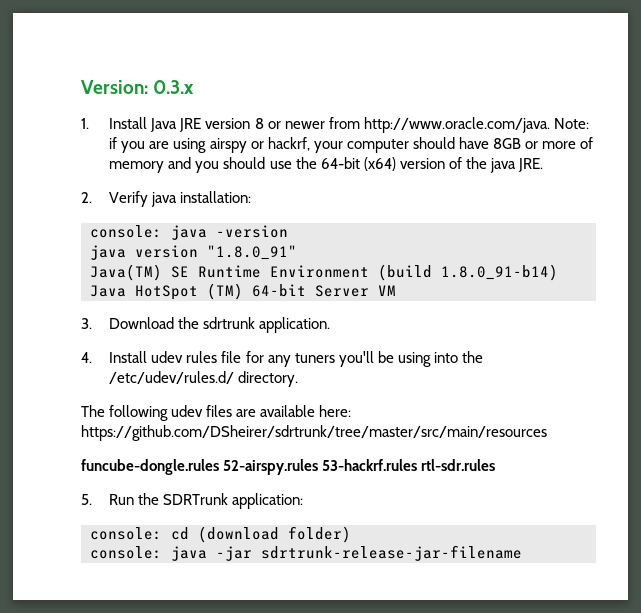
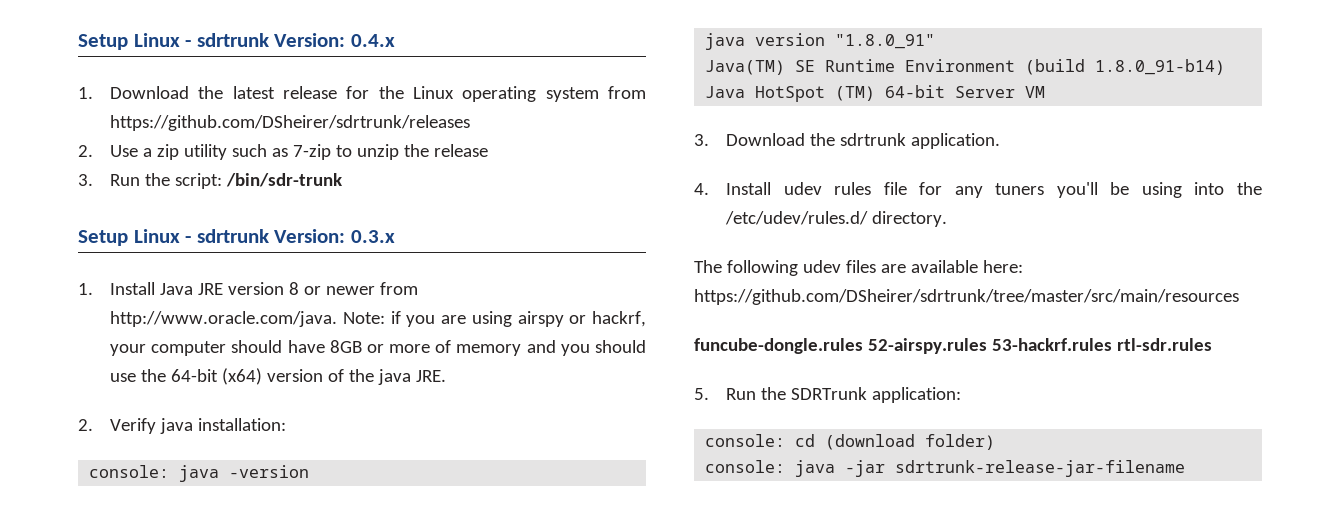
(81, 87) none -> [78,33,395,50] [78,86,646,102] [110,115,471,131] [78,144,489,160] [78,173,343,189] [78,229,269,246] Setup Linux - sdrtrunk Version: 0.4.x // 1. Download the latest release for the Linux operating system from https://github.com/DSheirer/sdrtrunk/releases // 2. Use a zip utility such as 7-zip to unzip the release // 3. Run the script: /bin/sdr-trunk // Setup Linux - sdrtrunk

